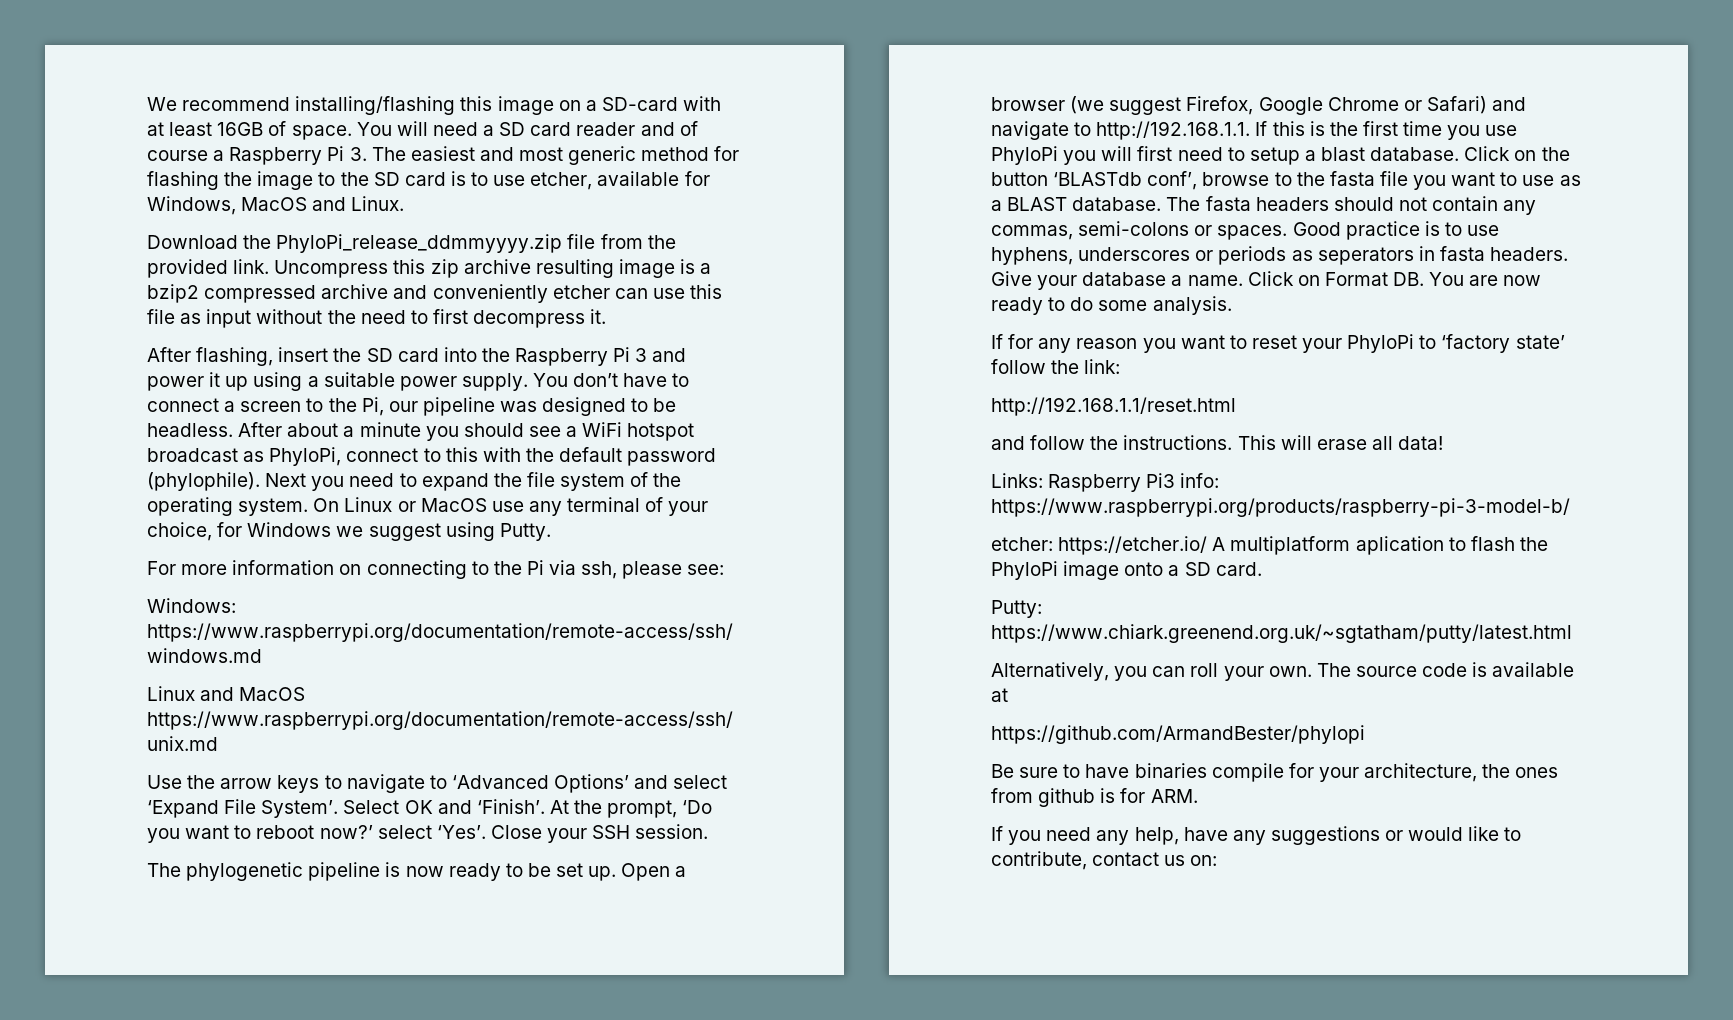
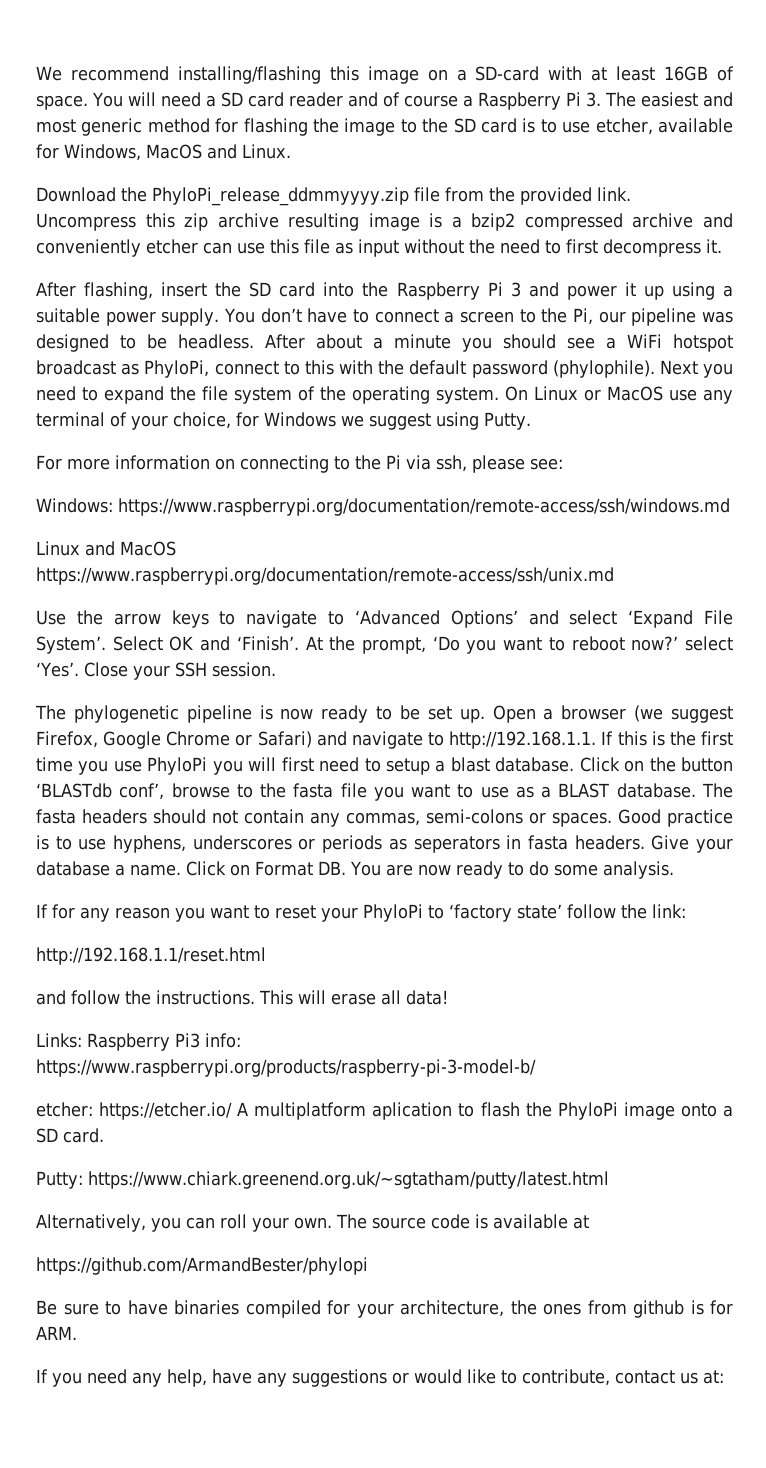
[1211,763,1284,782] compile -> [245,1300,321,1318] compiled
[1190,855,1218,866] on: -> [703,1370,724,1384] at:

